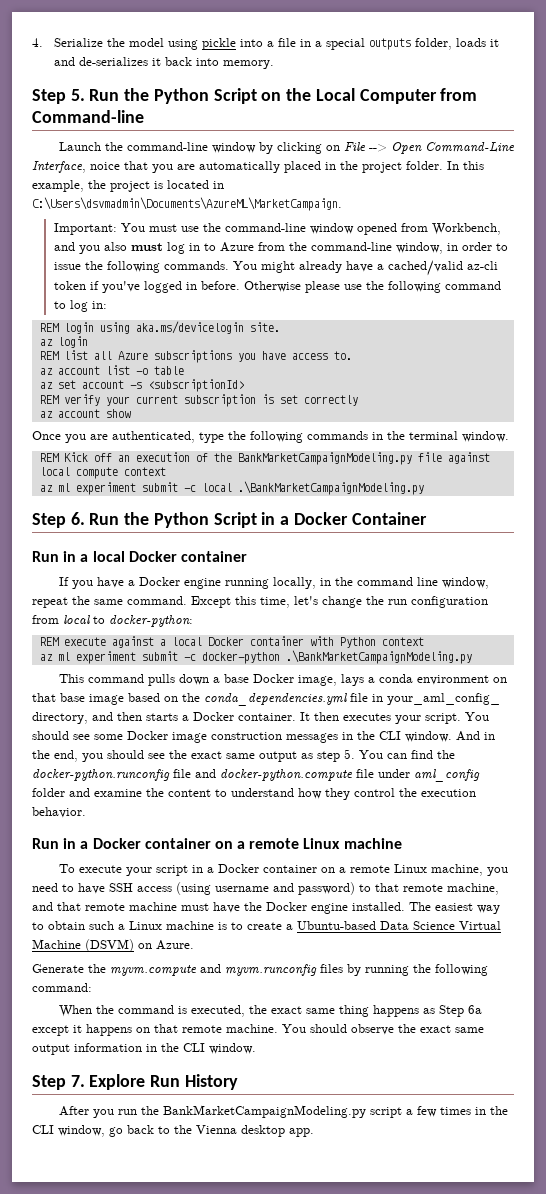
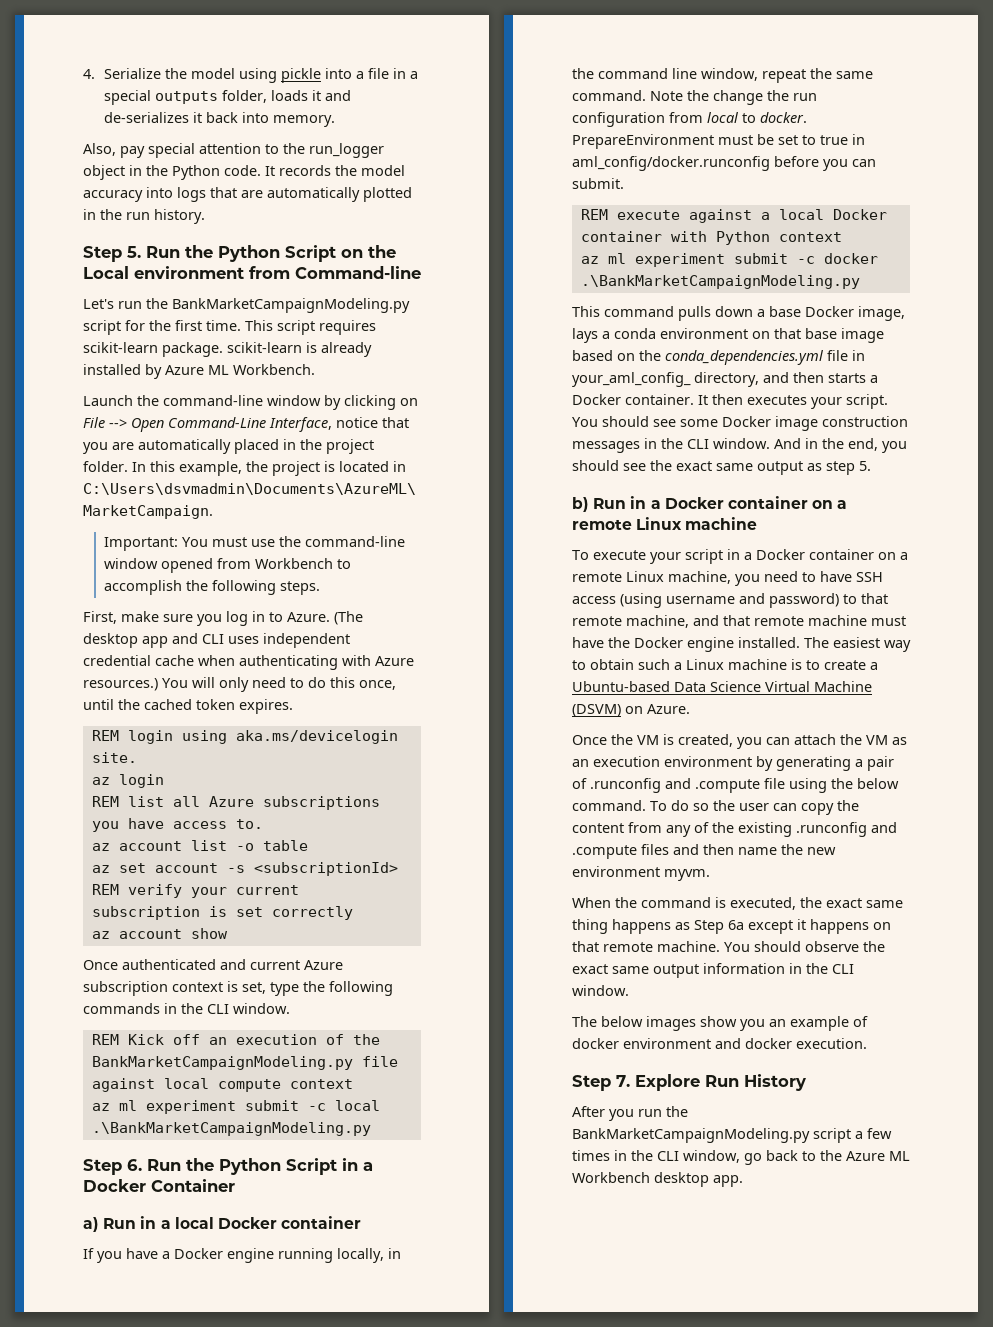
(274, 64) none -> [83,143,384,158] [83,165,405,180] [83,187,412,202] [83,209,205,224] // Also, pay special attention to the run_logger object in the Python code. It records the model accuracy into logs that are automatically plotted in the run history.
[359,89,437,104] Computer -> [134,266,244,279] environment
(144, 116) none -> [83,298,410,313] [83,320,376,335] [83,342,372,357] [83,364,315,379] // Let's run the BankMarketCampaignModeling.py script for the first time. This script requires scikit-learn package. scikit-learn is already installed by Azure ML Workbench.
[90,162,120,170] noice -> [336,417,378,428] notice
[431,223,501,235] [53,242,508,254] [53,260,498,276] [53,281,501,293] [53,300,107,312] Workbench, and you also must log in to Azure from the command-line window, in order to issue the following commands. You might already have a cached/valid az-cli token if you've logged in before. Otherwise please use the following command to log in: -> [254,558,351,569] [103,580,320,595] [83,611,363,626] [83,633,350,648] [83,655,414,670] [83,677,396,692] [83,699,293,714] Workbench to accomplish the following steps. // First, make sure you log in to Azure. (The desktop app and CLI uses independent credential cache when authenticating with Azure resources.) You will only need to do this once, until the cached token expires.
[65,431,195,443] you are authenticated, -> [122,959,343,970] [83,981,266,996] authenticated and current Azure subscription context is set,
[409,431,458,440] terminal -> [207,1004,229,1014] CLI
(427, 518) none -> [83,1217,99,1232] a)
[191,596,318,608] Except this time, let's -> [650,90,709,101] Note the
[109,615,193,627] docker-python: -> [760,112,807,123] [572,134,865,149] [572,156,876,171] [572,178,624,189] docker. PrepareEnvironment must be set to true in aml_config/docker.runconfig before you can submit.
[201,652,280,664] docker-python -> [823,253,878,264] docker
[359,750,455,759] [32,769,480,782] [32,788,476,800] [32,807,86,818] You can find the docker-python.runconfig file and docker-python.compute file under aml_config folder and examine the content to understand how they control the execution behavior. // -> [572,497,589,512] // b)
[32,964,488,976] [32,983,92,992] Generate the myvm.compute and myvm.runconfig files by running the following command: -> [572,734,907,749] [572,756,894,771] [572,778,899,793] [572,800,859,815] [572,822,897,837] [572,844,836,859] [572,866,710,881] Once the VM is created, you can attach the VM as an execution environment by generating a pair of .runconfig and .compute file using the below command. To do so the user can copy the content from any of the existing .runconfig and .compute files and then name the new environment myvm.
(256, 1048) none -> [572,1016,868,1031] [572,1038,867,1049] // The below images show you an example of docker environment and docker execution.
[196,1125,237,1134] Vienna -> [846,1151,910,1161] [572,1172,650,1183] Azure ML Workbench

